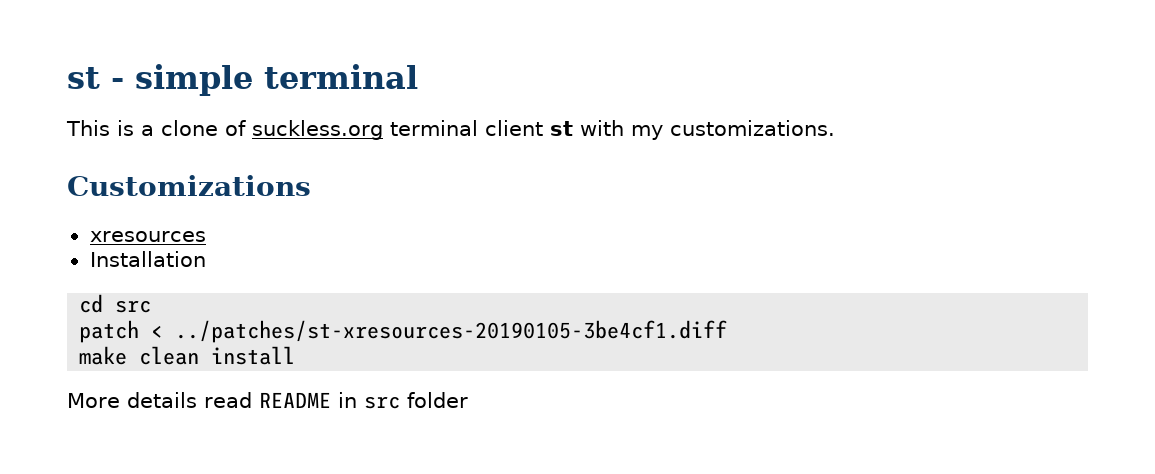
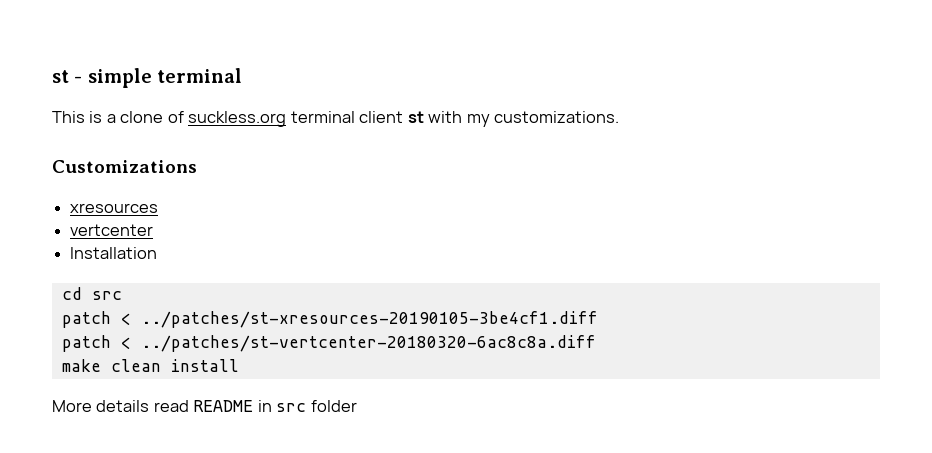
(206, 236) none -> [70,224,154,236] // vertcenter
(728, 331) none -> [61,335,596,352] // patch < ../patches/st-vertcenter-20180320-6ac8c8a.diff

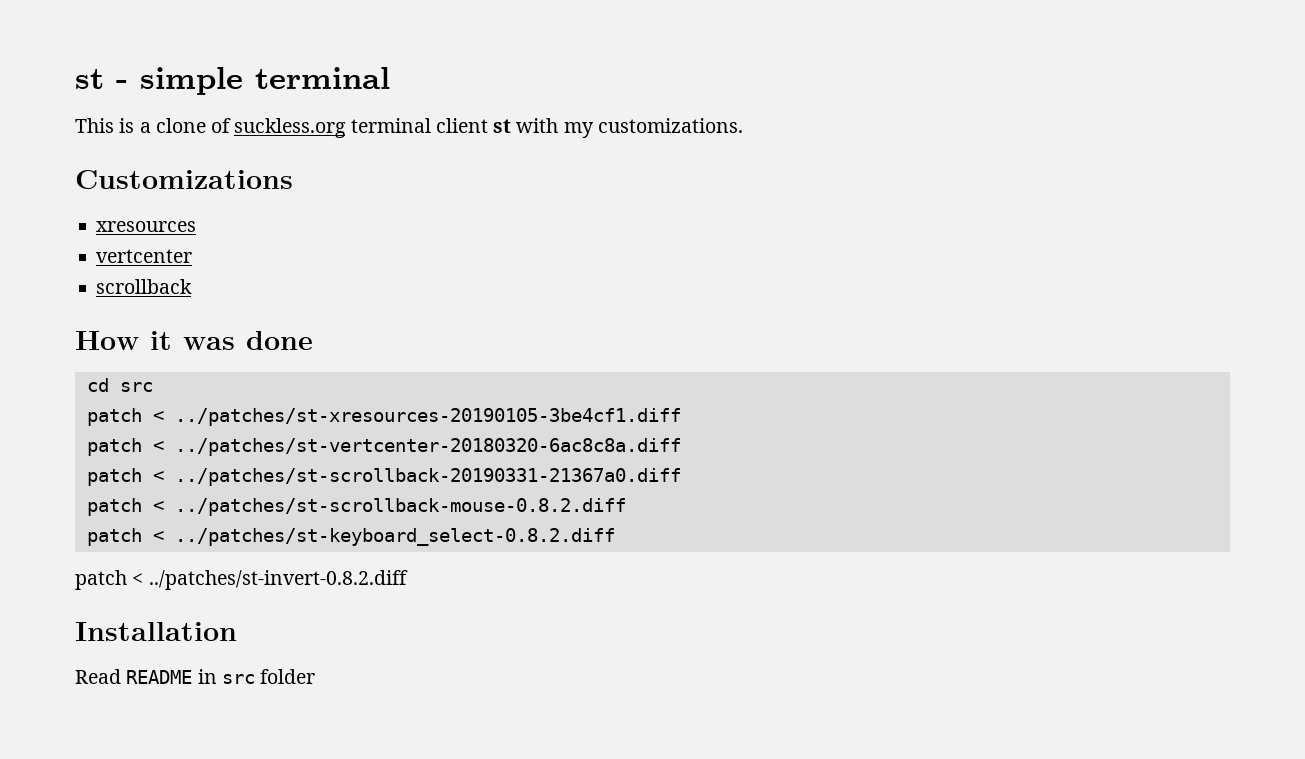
[70,247,158,259] Installation -> [96,279,193,294] [75,331,313,350] scrollback // How it was done
[61,359,239,372] [52,400,189,412] make clean install // More details read -> [86,468,681,486] [86,498,626,516] [86,528,615,546] [75,570,408,590] [75,622,237,641] [75,669,121,684] patch < ../patches/st-scrollback-20190331-21367a0.diff // patch < ../patches/st-scrollback-mouse-0.8.2.diff // patch < ../patches/st-keyboard_select-0.8.2.diff // patch < ../patches/st-invert-0.8.2.diff // Installation // Read

